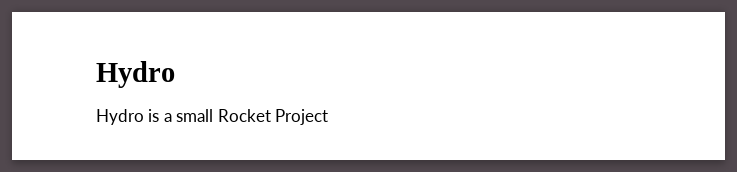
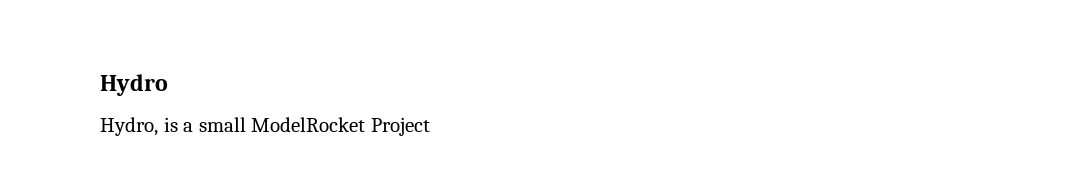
[96,109,144,125] Hydro -> [100,117,158,136] Hydro,
[217,109,271,122] Rocket -> [251,117,366,132] ModelRocket

